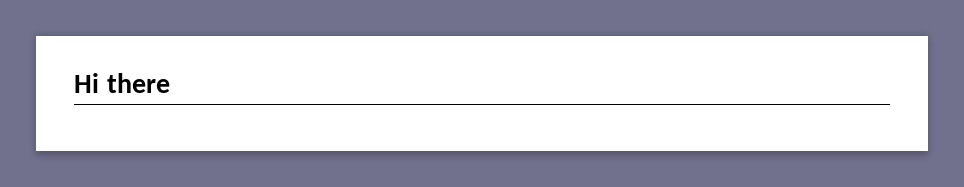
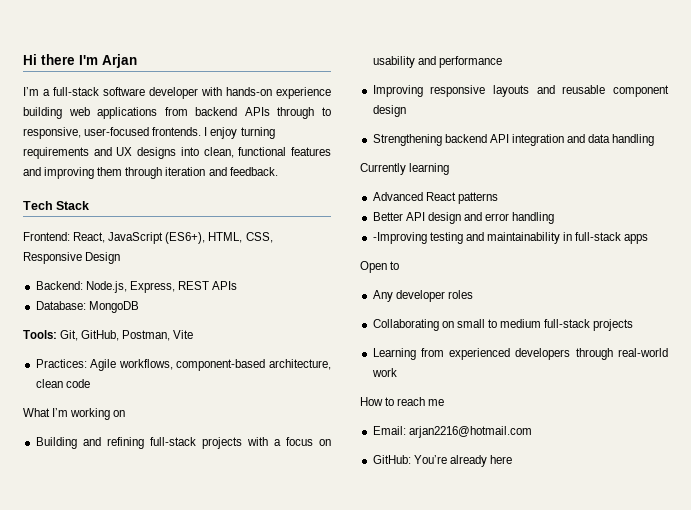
(170, 83) none -> [79,54,137,68] [23,87,331,99] [23,107,331,119] [23,127,275,139] [23,147,331,159] [23,167,278,179] [23,201,90,210] [23,232,273,244] [23,252,121,264] [35,281,238,293] [35,301,139,313] [23,330,194,341] [35,359,331,371] [35,379,90,388] [23,408,126,420] [35,437,331,449] [372,56,502,68] [372,85,669,97] [372,105,406,117] [372,134,655,146] [360,163,450,175] [372,192,498,204] [372,212,555,224] [372,232,649,244] [360,261,400,273] [372,290,473,302] [372,319,634,331] [372,348,668,360] [371,368,397,377] [360,397,445,406] [372,426,532,438] [372,455,512,467] I'm Arjan // I’m a full-stack software developer with hands-on experience building web applications from backend APIs through to responsive, user-focused frontends. I enjoy turning requirements and UX designs into clean, functional features and improving them through iteration and feedback. // Tech Stack // Frontend: React, JavaScript (ES6+), HTML, CSS, Responsive Design // Backend: Node.js, Express, REST APIs // Database: MongoDB // Tools: Git, GitHub, Postman, Vite // Practices: Agile workflows, component-based architecture, clean code // What I’m working on // Building and refining full-stack projects with a focus on usability and performance // Improving responsive layouts and reusable component design // Strengthening backend API integration and data handling // Currently learning // Advanced React patterns // Better API design and error handling // -Improving testing and maintainability in full-stack apps // Open to // Any developer roles // Collaborating on small to medium full-stack projects // Learning from experienced developers through real-world work // How to reach me // Email: arjan2216@hotmail.com // GitHub: You’re already here

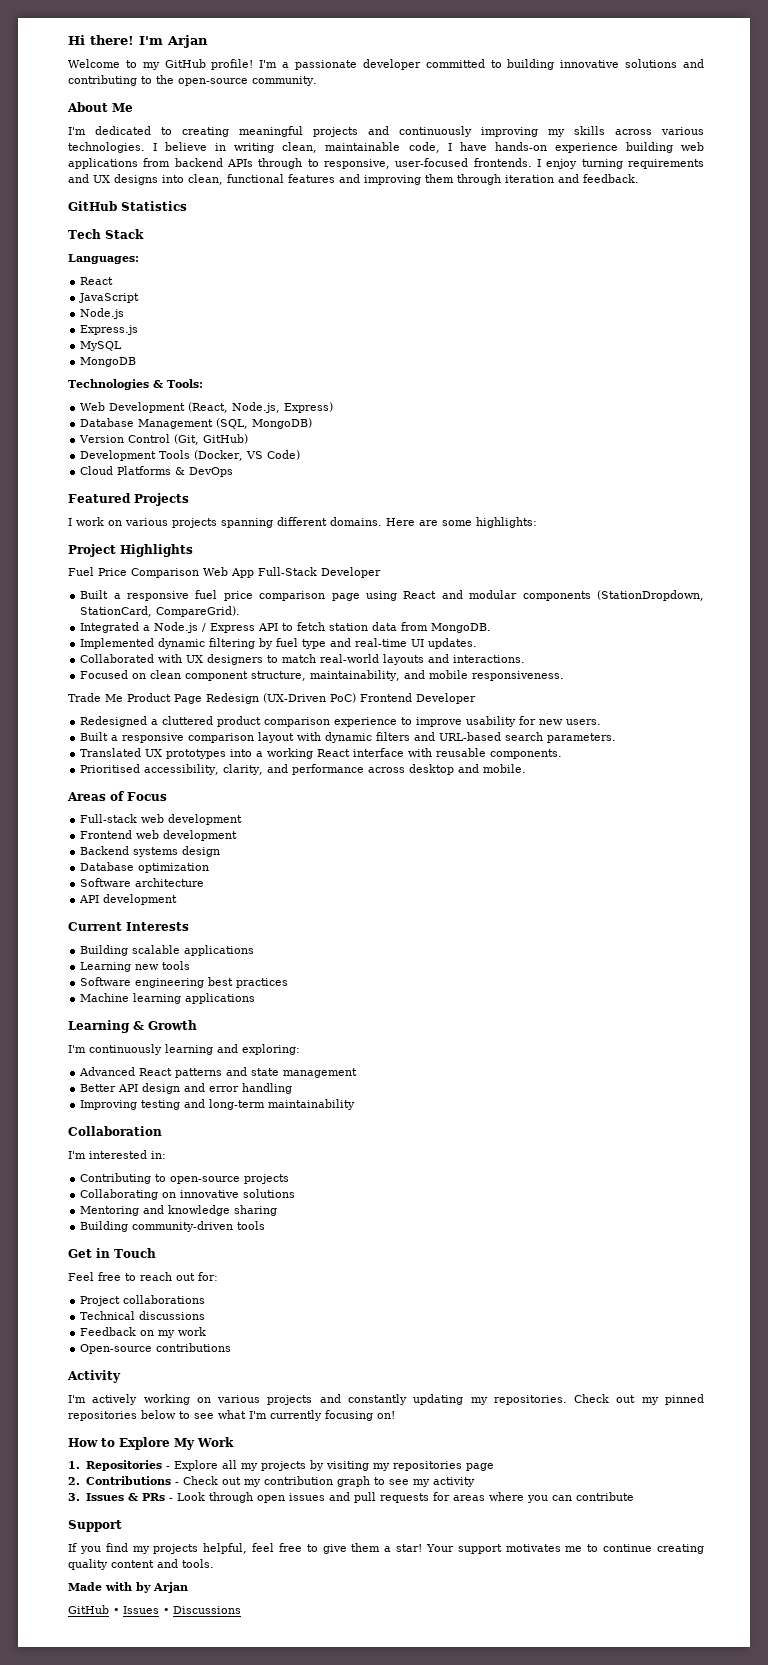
[41,54,75,65] there -> [90,35,134,45] there!
[23,87,222,99] I’m a full-stack software developer with -> [68,59,704,70] [68,75,317,86] [67,102,133,112] [68,126,704,137] [68,142,487,153] Welcome to my GitHub profile! I'm a passionate developer committed to building innovative solutions and contributing to the open-source community. // About Me // I'm dedicated to creating meaningful projects and continuously improving my skills across various technologies. I believe in writing clean, maintainable code, I have
(278, 171) none -> [68,201,187,211] // GitHub Statistics
[23,232,106,243] Frontend: React, -> [68,254,139,264] [80,277,114,285] Languages: // React //
[165,232,273,244] [23,252,121,264] [35,281,238,293] [35,301,86,310] (ES6+), HTML, CSS, Responsive Design // Backend: Node.js, Express, REST APIs // Database: -> [80,308,125,319] [80,325,139,335] [80,341,123,351] // Node.js // Express.js // MySQL //
(139, 307) none -> [68,379,163,390] Technologies &
[60,330,194,341] [35,359,331,371] [35,379,90,388] [23,408,126,420] [35,437,331,449] [372,56,502,68] [372,85,669,97] [372,105,406,117] [372,134,655,146] [360,163,450,175] Git, GitHub, Postman, Vite // Practices: Agile workflows, component-based architecture, clean code // What I’m working on // Building and refining full-stack projects with a focus on usability and performance // Improving responsive layouts and reusable component design // Strengthening backend API integration and data handling // Currently learning -> [80,402,334,413] [80,418,313,429] [79,434,249,445] [80,450,301,461] [80,466,234,477] [68,493,189,506] [68,517,537,528] [68,544,193,557] [68,567,381,578] [80,590,704,601] [80,606,241,617] [80,622,492,633] [80,638,478,649] [80,654,526,665] [80,670,565,681] [68,693,476,704] [80,716,602,727] [80,732,617,743] [80,748,563,759] [80,764,527,775] [67,791,167,801] [80,814,243,825] [80,830,238,841] [80,846,221,857] [80,862,210,873] [80,878,205,887] [79,894,178,905] [68,922,189,931] [80,945,255,956] [80,961,191,972] [80,977,289,988] [80,993,256,1004] [68,1020,197,1033] [68,1044,300,1055] // Web Development (React, Node.js, Express) // Database Management (SQL, MongoDB) // Version Control (Git, GitHub) // Development Tools (Docker, VS Code) // Cloud Platforms & DevOps // Featured Projects // I work on various projects spanning different domains. Here are some highlights: // Project Highlights // Fuel Price Comparison Web App Full-Stack Developer // Built a responsive fuel price comparison page using React and modular components (StationDropdown, StationCard, CompareGrid). // Integrated a Node.js / Express API to fetch station data from MongoDB. // Implemented dynamic filtering by fuel type and real-time UI updates. // Collaborated with UX designers to match real-world layouts and interactions. // Focused on clean component structure, maintainability, and mobile responsiveness. // Trade Me Product Page Redesign (UX-Driven PoC) Frontend Developer // Redesigned a cluttered product comparison experience to improve usability for new users. // Built a responsive comparison layout with dynamic filters and URL-based search parameters. // Translated UX prototypes into a working React interface with reusable components. // Prioritised accessibility, clarity, and performance across desktop and mobile. // Areas of Focus // Full-stack web development // Frontend web development // Backend systems design // Database optimization // Software architecture // API development // Current Interests // Building scalable applications // Learning new tools // Software engineering best practices // Machine learning applications // Learning & Growth // I'm continuously learning and exploring:
(498, 198) none -> [226,1067,358,1078] and state management
[372,232,427,244] -Improving -> [80,1100,138,1110] Improving
(484, 236) none -> [209,1099,266,1110] long-term
[563,232,649,244] [360,261,400,273] [372,290,473,302] [372,319,634,331] [372,348,668,360] [371,368,397,377] [360,397,445,406] [372,426,532,438] [372,455,512,467] in full-stack apps // Open to // Any developer roles // Collaborating on small to medium full-stack projects // Learning from experienced developers through real-world work // How to reach me // Email: arjan2216@hotmail.com // GitHub: You’re already here -> [68,1126,162,1136] [68,1150,166,1159] [80,1173,290,1184] [80,1189,296,1200] [80,1205,278,1216] [80,1221,266,1232] [68,1248,156,1258] [68,1272,218,1281] [80,1295,206,1306] [80,1311,206,1320] [80,1327,207,1338] [80,1343,232,1354] [67,1370,121,1383] [68,1394,705,1405] [68,1410,395,1421] [68,1437,234,1450] [68,1460,494,1471] [68,1476,475,1487] [68,1492,634,1503] [68,1520,122,1532] [68,1543,705,1554] [68,1559,214,1570] [68,1582,188,1593] [68,1605,241,1614] // Collaboration // I'm interested in: // Contributing to open-source projects // Collaborating on innovative solutions // Mentoring and knowledge sharing // Building community-driven tools // Get in Touch // Feel free to reach out for: // Project collaborations // Technical discussions // Feedback on my work // Open-source contributions // Activity // I'm actively working on various projects and constantly updating my repositories. Check out my pinned repositories below to see what I'm currently focusing on! // How to Explore My Work // 1. Repositories - Explore all my projects by visiting my repositories page // 2. Contributions - Check out my contribution graph to see my activity // 3. Issues & PRs - Look through open issues and pull requests for areas where you can contribute // Support // If you find my projects helpful, feel free to give them a star! Your support motivates me to continue creating quality content and tools. // Made with by Arjan // GitHub • Issues • Discussions

